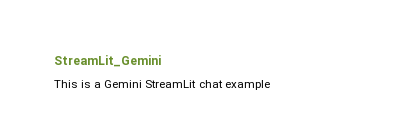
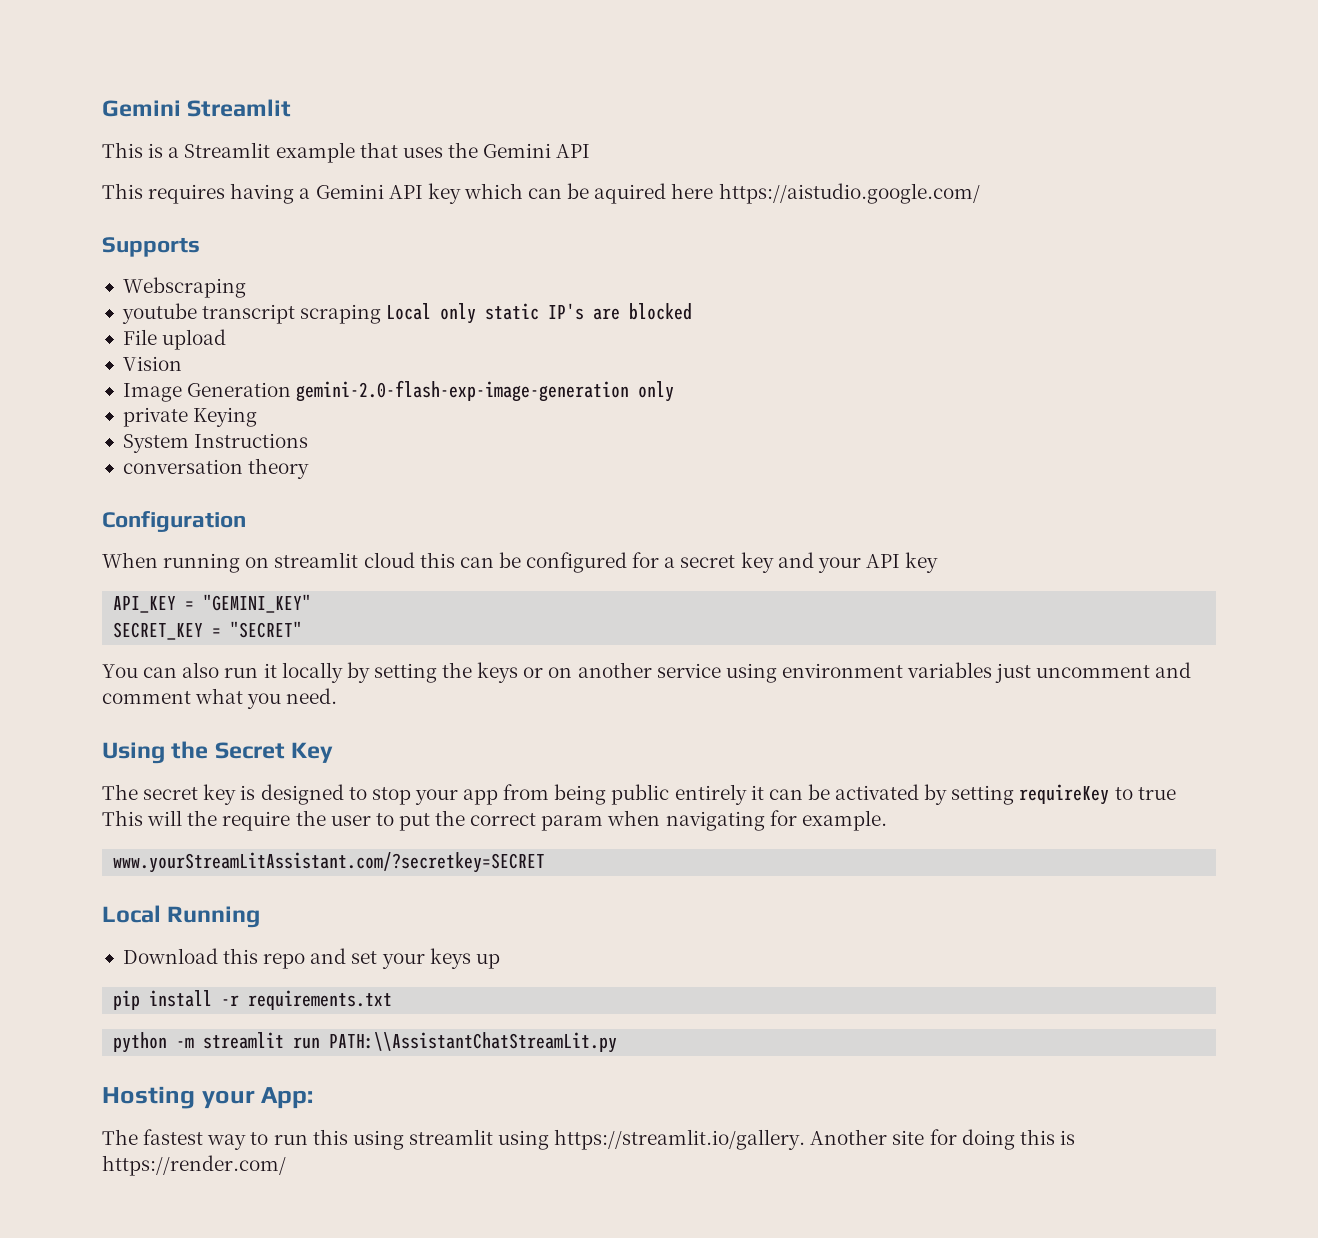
[54,55,161,67] StreamLit_Gemini -> [102,99,292,117] Gemini Streamlit
[104,80,270,90] Gemini StreamLit chat example -> [184,142,591,163] [102,183,980,204] [102,237,200,257] [122,277,246,298] [121,303,693,324] [122,329,227,350] [122,356,182,371] [122,380,675,402] [122,407,258,427] [122,433,309,453] [122,458,310,479] [102,511,246,532] [102,552,939,573] [113,594,312,613] [113,621,303,640] [102,662,1192,683] [102,688,338,709] [102,741,334,764] [102,784,1176,805] [102,810,887,831] [113,852,546,873] [102,905,261,928] [122,948,500,969] [113,990,393,1010] [113,1032,618,1053] [102,1086,314,1109] [102,1129,1075,1150] [102,1155,286,1176] Streamlit example that uses the Gemini API // This requires having a Gemini API key which can be aquired here https://aistudio.google.com/ // Supports // Webscraping // youtube transcript scraping Local only static IP's are blocked // File upload // Vision // Image Generation gemini-2.0-flash-exp-image-generation only // private Keying // System Instructions // conversation theory // Configuration // When running on streamlit cloud this can be configured for a secret key and your API key // API_KEY = "GEMINI_KEY" // SECRET_KEY = "SECRET" // You can also run it locally by setting the keys or on another service using environment variables just uncomment and comment what you need. // Using the Secret Key // The secret key is designed to stop your app from being public entirely it can be activated by setting requireKey to true This will the require the user to put the correct param when navigating for example. // www.yourStreamLitAssistant.com/?secretkey=SECRET // Local Running // Download this repo and set your keys up // pip install -r requirements.txt // python -m streamlit run PATH:\\AssistantChatStreamLit.py // Hosting your App: // The fastest way to run this using streamlit using https://streamlit.io/gallery. Another site for doing this is https://render.com/

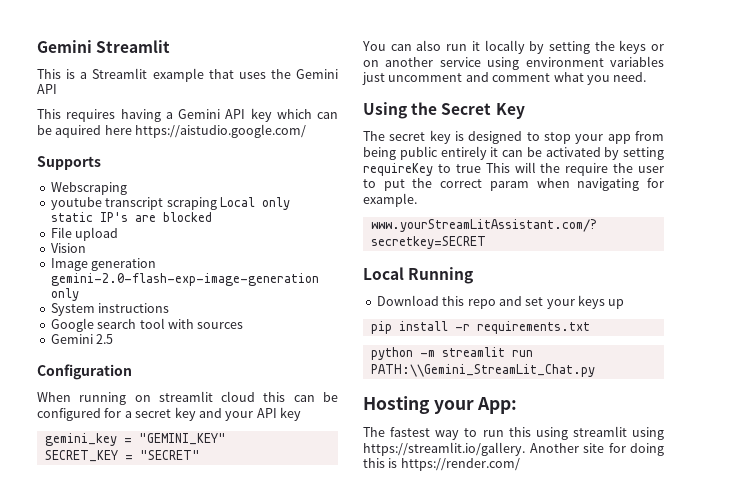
[187,382,292,397] Generation -> [91,258,157,271] generation
[122,407,258,427] [122,433,309,453] [122,458,310,479] private Keying // System Instructions // conversation theory -> [50,303,170,316] [50,318,244,332] [50,334,114,344] System instructions // Google search tool with sources // Gemini 2.5
[113,596,177,613] API_KEY -> [44,433,117,446] gemini_key
[329,1032,618,1053] PATH:\\AssistantChatStreamLit.py -> [370,364,595,377] PATH:\\Gemini_StreamLit_Chat.py

